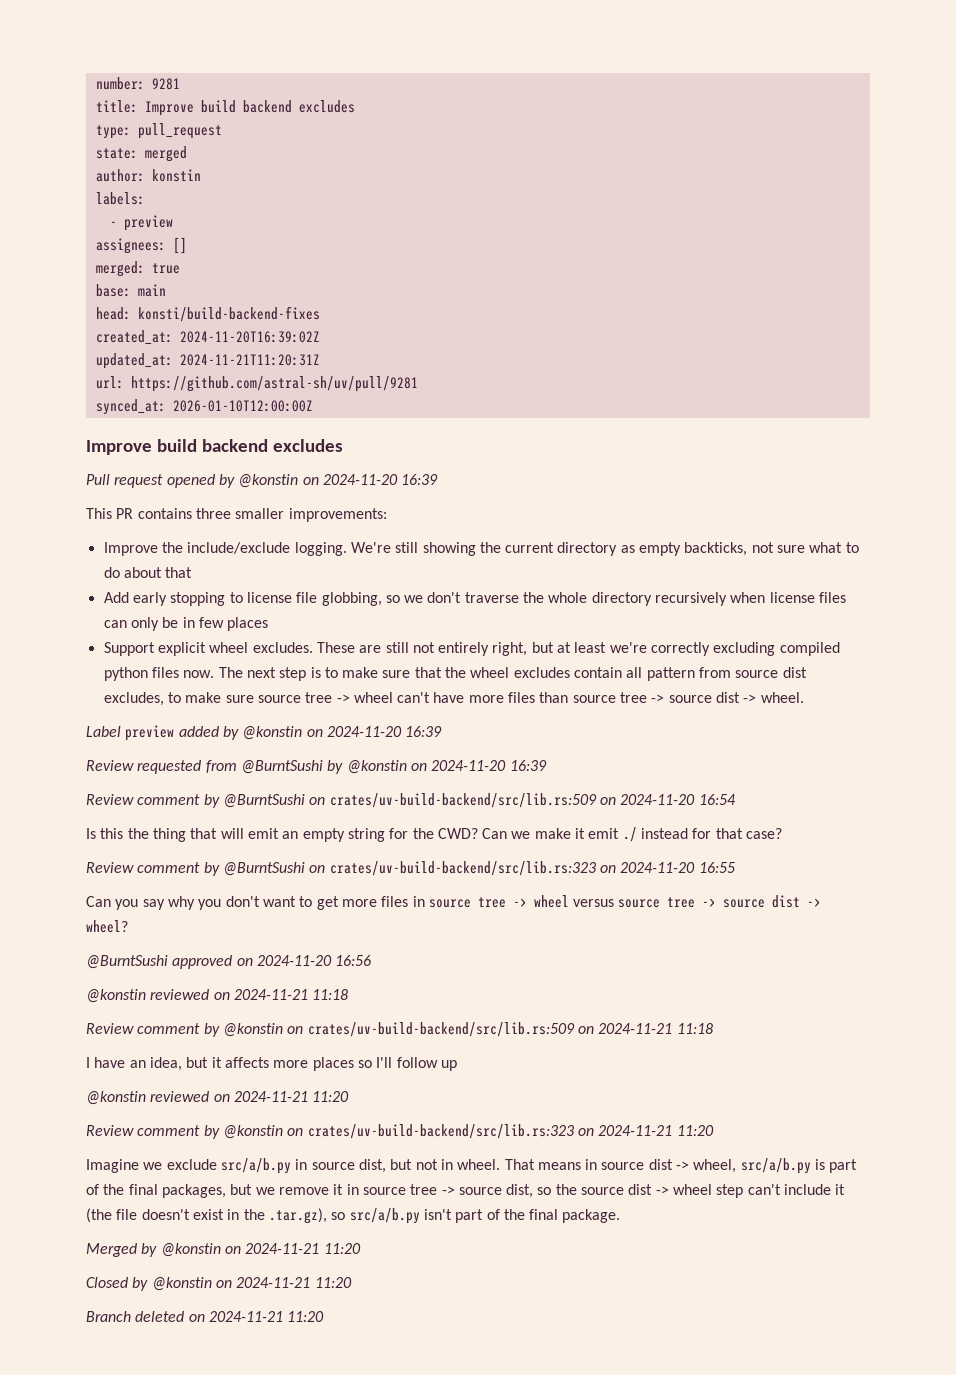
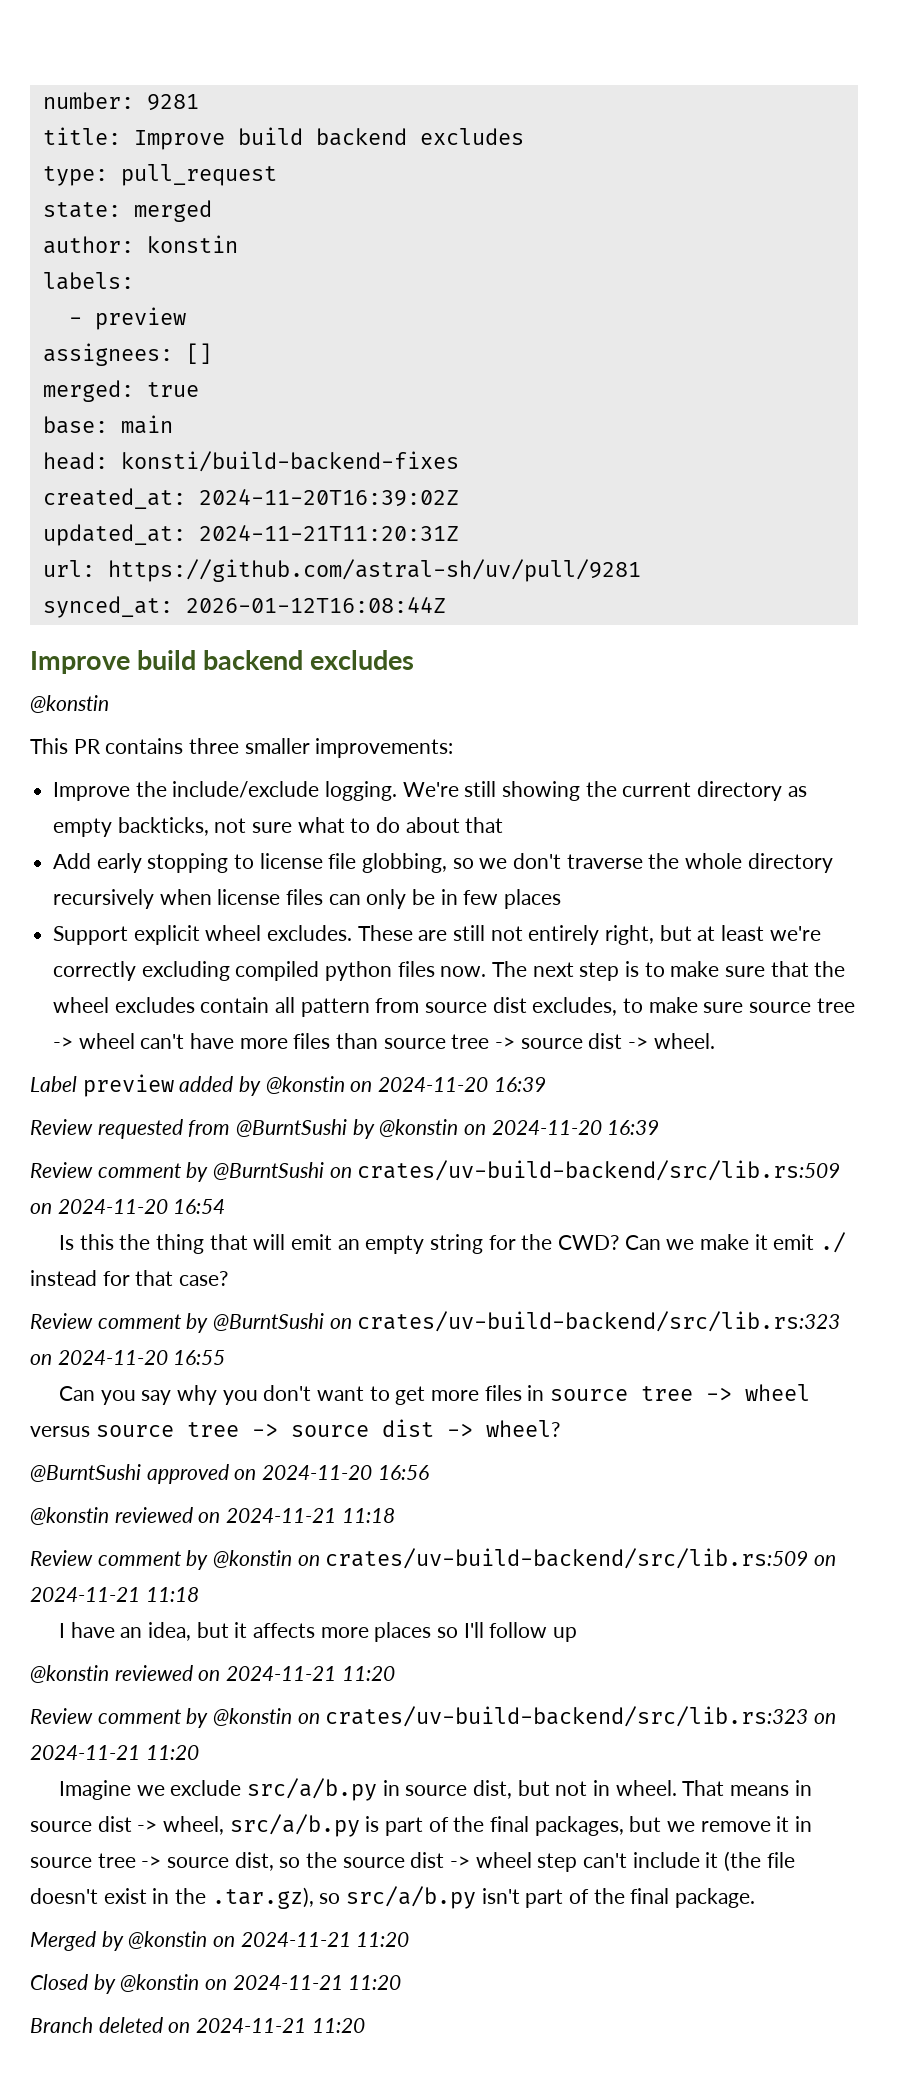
[172,400,313,412] [86,439,343,455] [86,474,439,488] 2026-01-10T12:00:00Z // Improve build backend excludes // Pull request opened by @konstin on 2024-11-20 16:39 -> [185,597,446,613] [30,650,415,674] [30,695,109,713] 2026-01-12T16:08:44Z // Improve build backend excludes // @konstin

